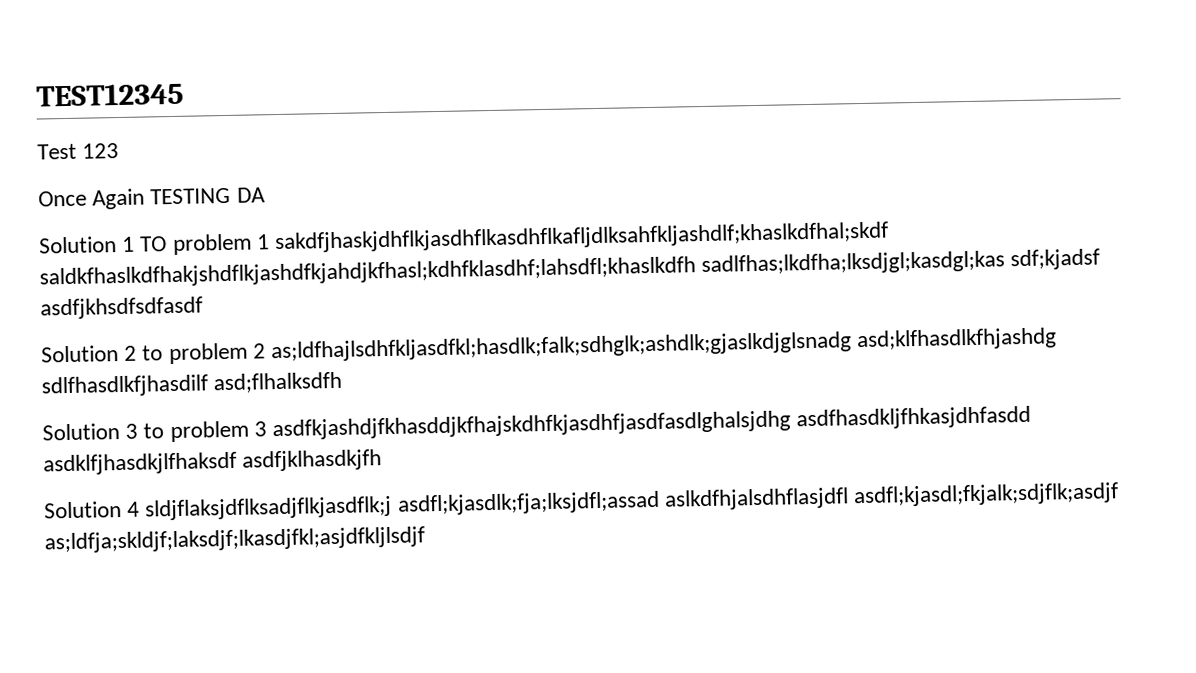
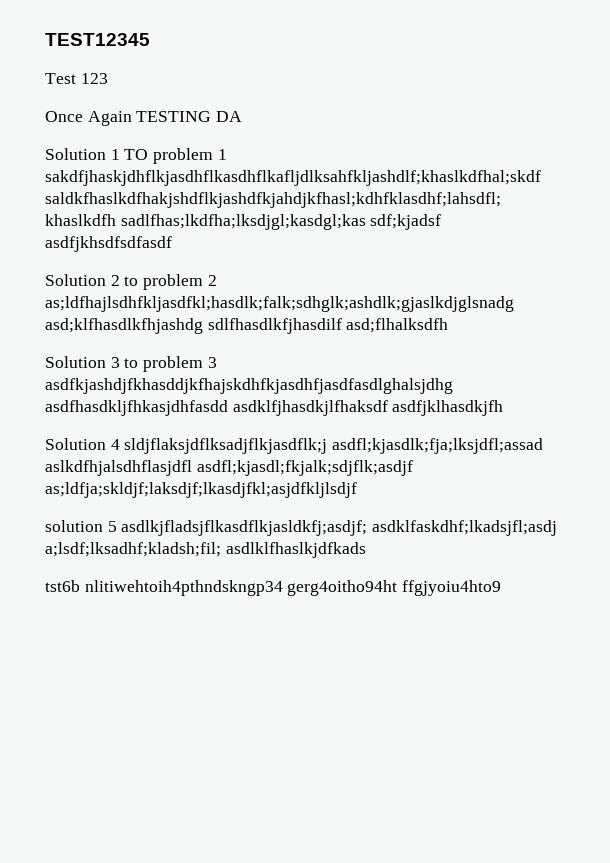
(425, 540) none -> [45,520,558,536] [45,542,366,558] [45,580,502,596] // solution 5 asdlkjfladsjflkasdflkjasldkfj;asdjf; asdklfaskdhf;lkadsjfl;asdj a;lsdf;lksadhf;kladsh;fil; asdlklfhaslkjdfkads // tst6b nlitiwehtoih4pthndskngp34 gerg4oitho94ht ffgjyoiu4hto9

